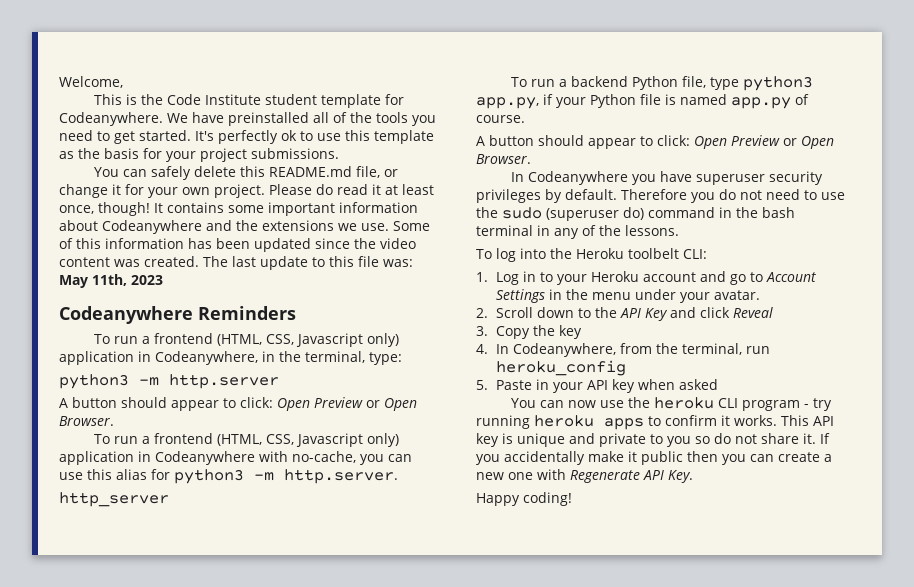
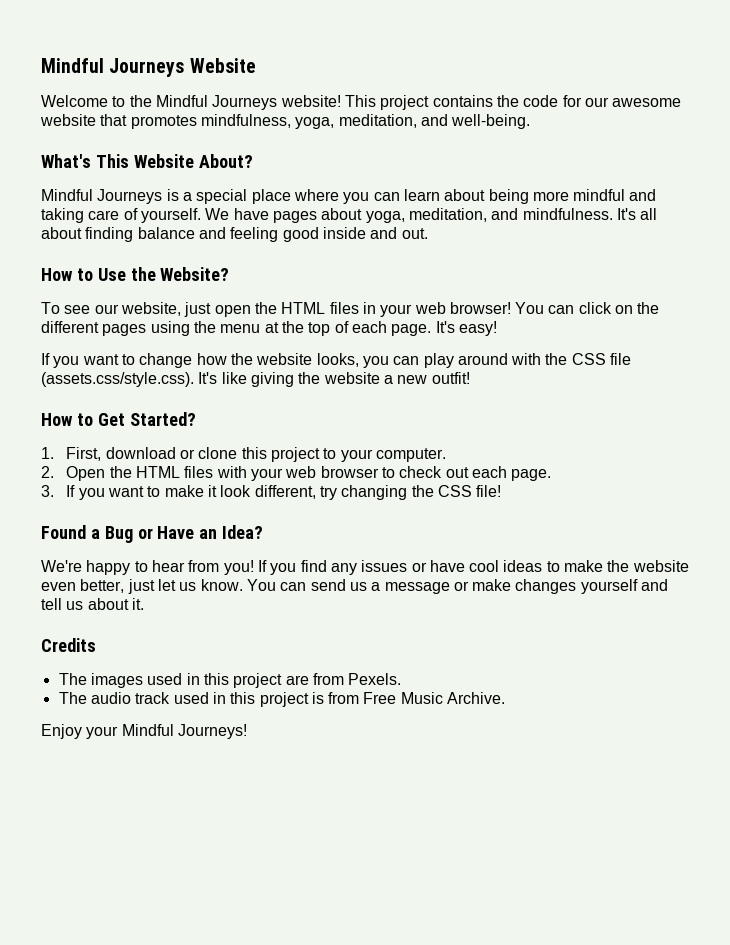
[59,76,123,88] [94,94,405,108] [59,112,436,126] [59,130,434,144] [59,148,339,162] [94,166,399,180] [59,184,434,198] [59,202,418,216] [59,220,430,234] [59,238,416,252] [59,256,413,270] [59,274,163,288] [59,306,296,324] [94,333,400,347] [59,351,402,365] [59,374,279,389] [59,397,417,411] [59,416,114,426] [94,433,400,447] [59,451,412,465] [59,469,398,484] [59,492,169,507] [511,76,814,91] [476,94,809,109] [476,115,525,123] [476,135,834,149] [476,154,531,164] [511,171,824,185] [476,189,845,203] [476,207,795,221] [476,225,679,239] [476,248,707,262] [476,271,816,285] [495,289,760,303] [476,307,773,321] [476,325,582,339] [476,343,770,357] [495,360,626,376] [476,379,718,393] [511,397,833,411] [476,415,834,430] [476,433,830,447] [476,451,832,465] [476,469,693,483] [476,492,572,506] Welcome, // This is the Code Institute student template for Codeanywhere. We have preinstalled all of the tools you need to get started. It's perfectly ok to use this template as the basis for your project submissions. // You can safely delete this README.md file, or change it for your own project. Please do read it at least once, though! It contains some important information about Codeanywhere and the extensions we use. Some of this information has been updated since the video content was created. The last update to this file was: May 11th, 2023 // Codeanywhere Reminders // To run a frontend (HTML, CSS, Javascript only) application in Codeanywhere, in the terminal, type: // python3 -m http.server // A button should appear to click: Open Preview or Open Browser. // To run a frontend (HTML, CSS, Javascript only) application in Codeanywhere with no-cache, you can use this alias for python3 -m http.server. // http_server // To run a backend Python file, type python3 app.py, if your Python file is named app.py of course. // A button should appear to click: Open Preview or Open Browser. // In Codeanywhere you have superuser security privileges by default. Therefore you do not need to use the sudo (superuser do) command in the bash terminal in any of the lessons. // To log into the Heroku toolbelt CLI: // 1. Log in to your Heroku account and go to Account Settings in the menu under your avatar. // 2. Scroll down to the API Key and click Reveal // 3. Copy the key // 4. In Codeanywhere, from the terminal, run heroku_config // 5. Paste in your API key when asked // You can now use the heroku CLI program - try running heroku apps to confirm it works. This API key is unique and private to you so do not share it. If you accidentally make it public then you can create a new one with Regenerate API Key. // Happy coding! -> [41,58,256,77] [41,95,682,110] [40,114,531,129] [41,154,253,168] [41,189,657,204] [41,208,658,223] [41,227,428,242] [41,267,230,281] [41,302,660,317] [41,321,497,336] [41,353,632,368] [41,372,470,387] [41,412,196,426] [41,447,447,462] [41,466,552,481] [41,485,502,500] [41,525,264,543] [41,560,689,575] [41,579,669,594] [41,598,144,610] [41,638,96,652] [58,673,402,688] [58,692,506,707] [41,724,247,739] Mindful Journeys Website // Welcome to the Mindful Journeys website! This project contains the code for our awesome website that promotes mindfulness, yoga, meditation, and well-being. // What's This Website About? // Mindful Journeys is a special place where you can learn about being more mindful and taking care of yourself. We have pages about yoga, meditation, and mindfulness. It's all about finding balance and feeling good inside and out. // How to Use the Website? // To see our website, just open the HTML files in your web browser! You can click on the different pages using the menu at the top of each page. It's easy! // If you want to change how the website looks, you can play around with the CSS file (assets.css/style.css). It's like giving the website a new outfit! // How to Get Started? // 1. First, download or clone this project to your computer. // 2. Open the HTML files with your web browser to check out each page. // 3. If you want to make it look different, try changing the CSS file! // Found a Bug or Have an Idea? // We're happy to hear from you! If you find any issues or have cool ideas to make the website even better, just let us know. You can send us a message or make changes yourself and tell us about it. // Credits // The images used in this project are from Pexels. // The audio track used in this project is from Free Music Archive. // Enjoy your Mindful Journeys!

